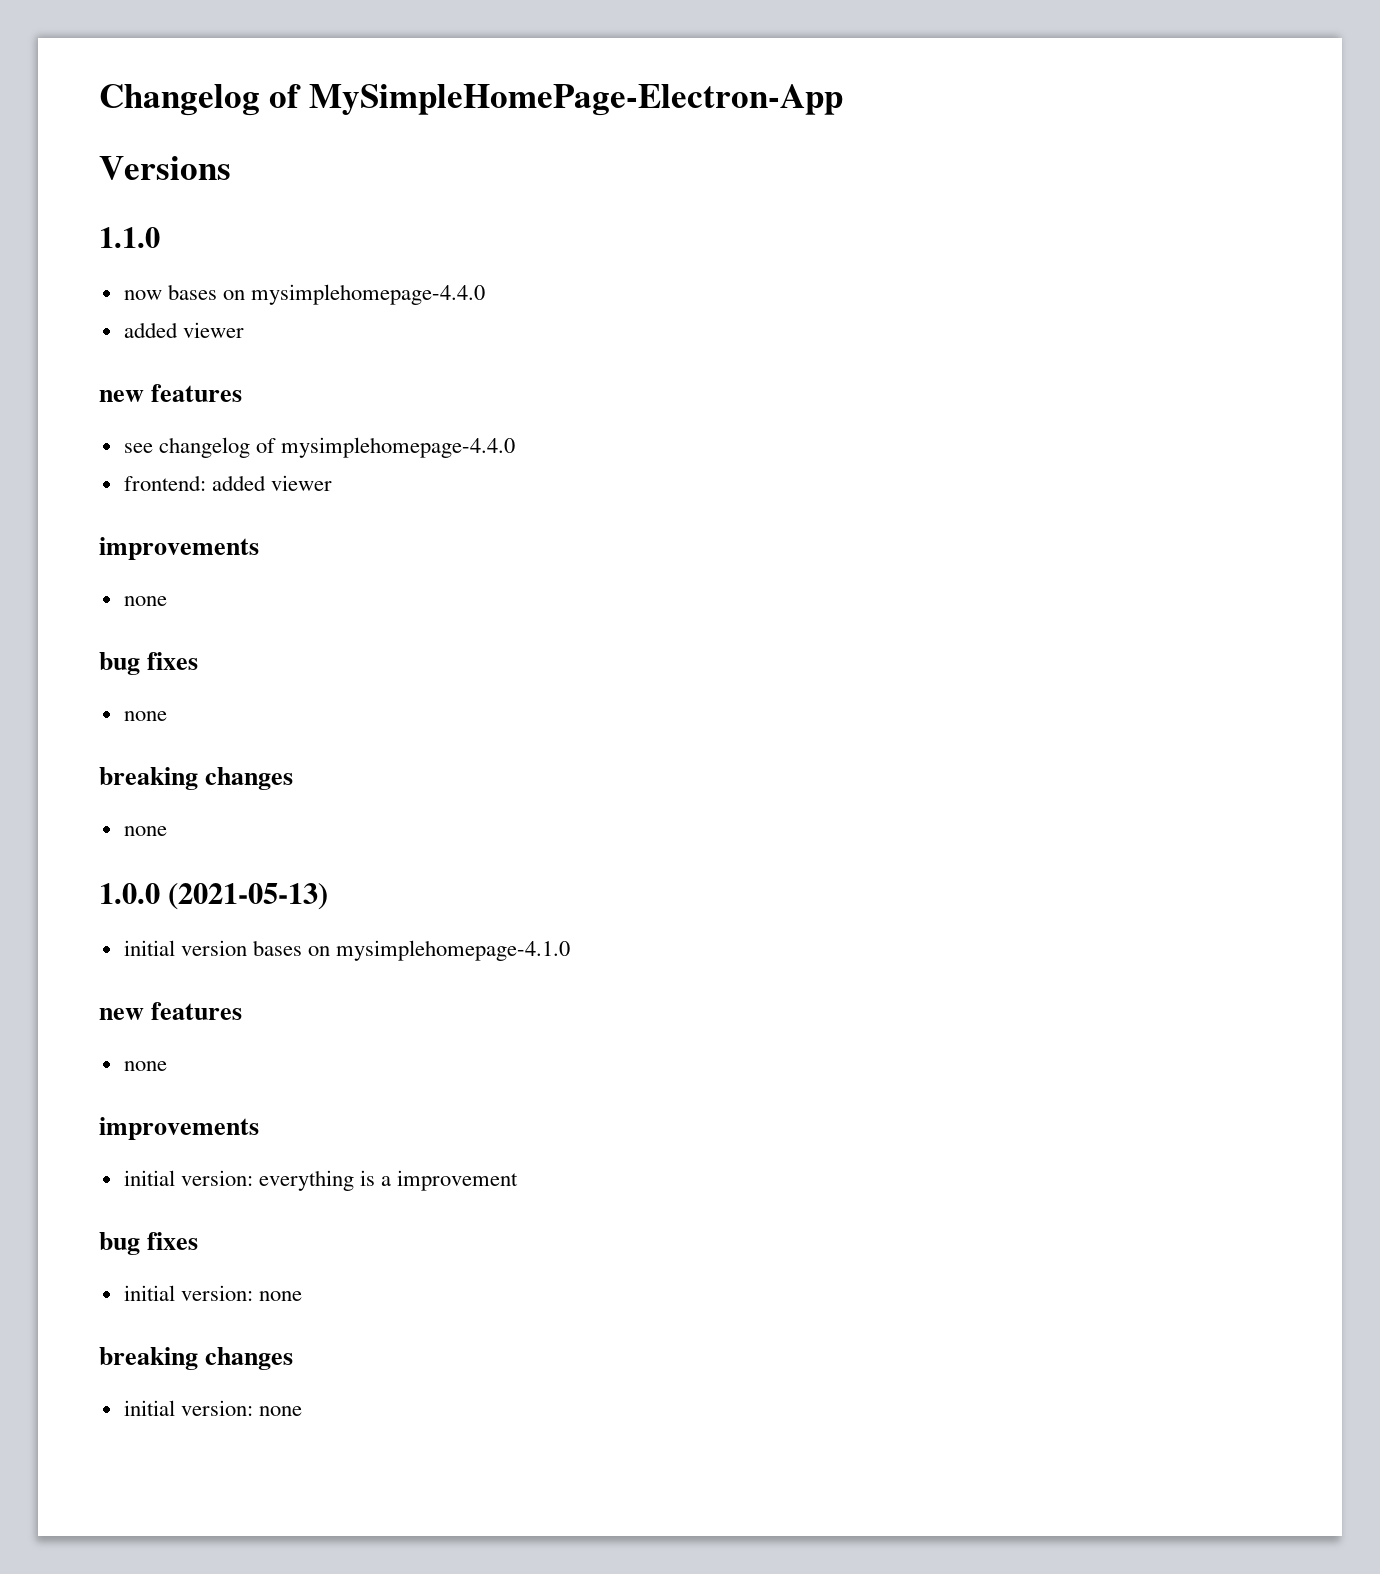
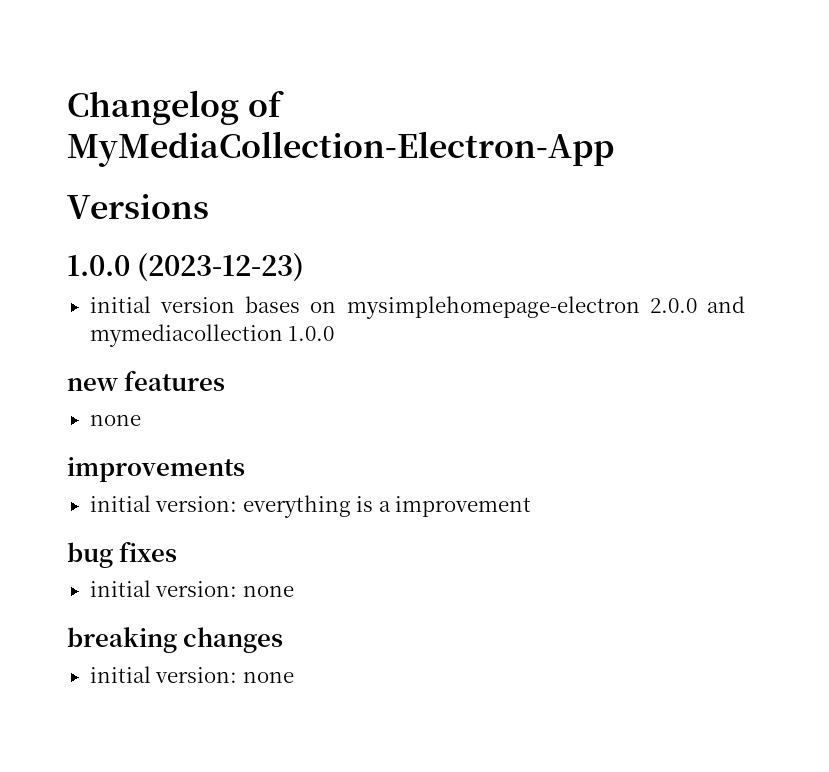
[308,84,843,116] MySimpleHomePage-Electron-App -> [67,131,614,167] MyMediaCollection-Electron-App
[99,227,160,248] [123,284,485,305] [123,322,244,338] [99,384,243,402] [123,437,515,458] [123,475,332,491] [99,537,259,560] [123,596,167,606] [99,652,199,675] [123,711,167,721] [99,767,294,790] [123,826,167,836] [99,883,329,910] // 1.1.0 // now bases on mysimplehomepage-4.4.0 // added viewer // new features // see changelog of mysimplehomepage-4.4.0 // frontend: added viewer // improvements // none // bug fixes // none // breaking changes // none // 1.0.0 (2021-05-13) -> [67,253,305,282] // 1.0.0 (2023-12-23)
[336,940,571,961] mysimplehomepage-4.1.0 -> [346,296,745,319] [89,324,335,347] mysimplehomepage-electron 2.0.0 and mymediacollection 1.0.0

